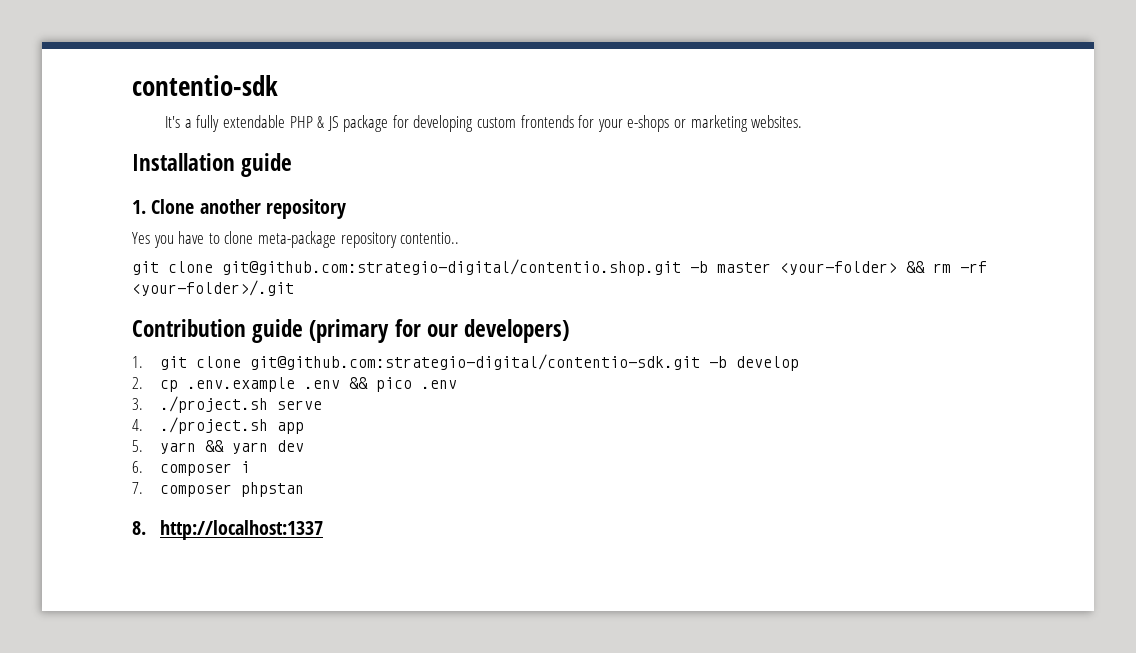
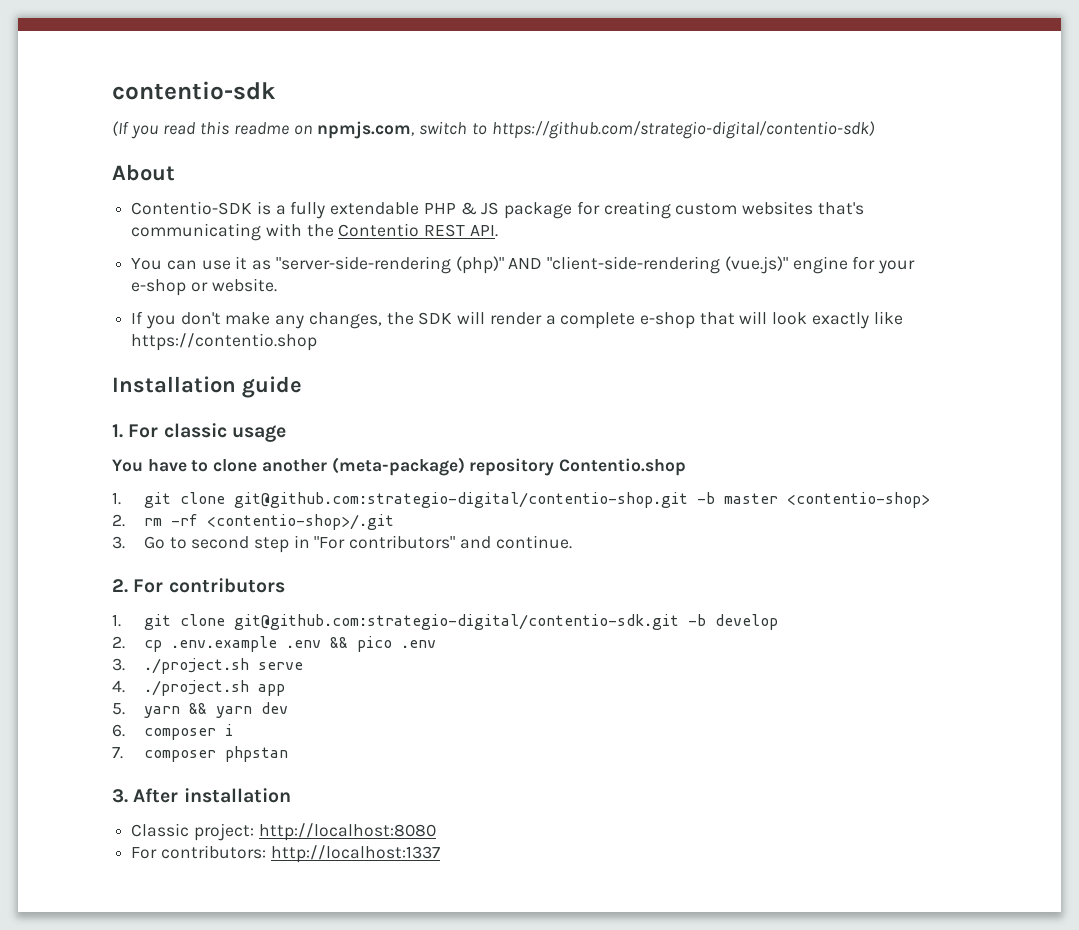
[165,116,181,128] It's -> [112,121,875,139] [112,164,175,181] [131,201,271,215] (If you read this readme on npmjs.com, switch to https://github.com/strategio-digital/contentio-sdk) // About // Contentio-SDK is
[413,115,803,132] [132,153,293,177] [132,199,346,219] [132,231,460,248] [132,259,681,276] developing custom frontends for your e-shops or marketing websites. // Installation guide // 1. Clone another repository // Yes you have to clone meta-package repository contentio.. // git clone git@github.com:strategio-digital/contentio.shop.git -> [603,201,864,219] [131,223,498,241] [131,256,915,274] [131,278,277,296] [131,311,903,329] [131,333,318,351] [112,376,302,398] [112,423,286,442] [112,457,687,476] [112,492,688,508] creating custom websites that's communicating with the Contentio REST API. // You can use it as "server-side-rendering (php)" AND "client-side-rendering (vue.js)" engine for your e-shop or website. // If you don't make any changes, the SDK will render a complete e-shop that will look exactly like https://contentio.shop // Installation guide // 1. For classic usage // You have to clone another (meta-package) repository Contentio.shop // 1. git clone git@github.com:strategio-digital/contentio-shop.git
[780,261,987,275] [132,280,294,296] [132,319,570,343] <your-folder> && rm -rf <your-folder>/.git // Contribution guide (primary for our developers) -> [786,492,930,508] [112,514,394,530] [112,535,572,553] [112,578,285,593] <contentio-shop> // 2. rm -rf <contentio-shop>/.git // 3. Go to second step in "For contributors" and continue. // 2. For contributors
[132,521,146,535] 8. -> [112,788,291,803] [131,823,436,841] [131,845,266,859] 3. After installation // Classic project: http://localhost:8080 // For contributors:

